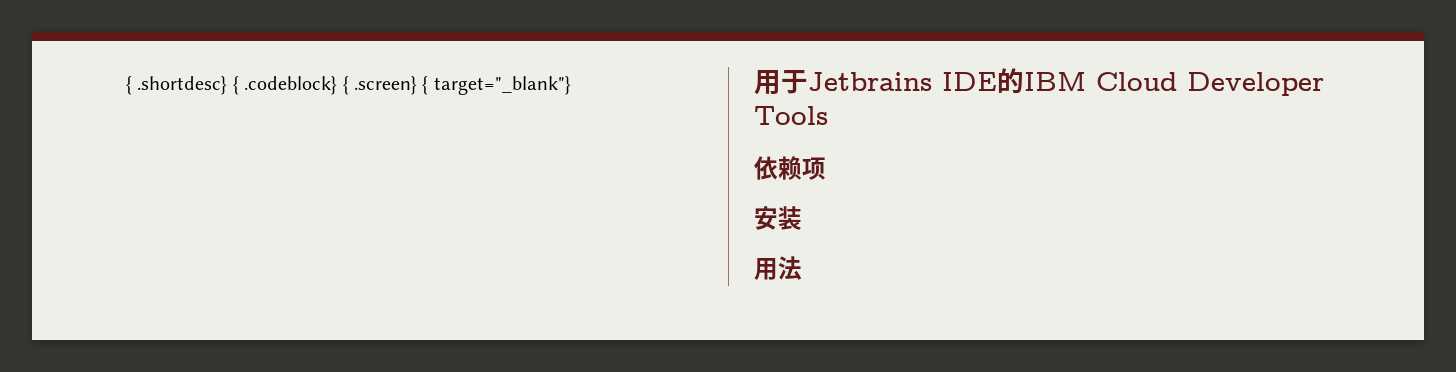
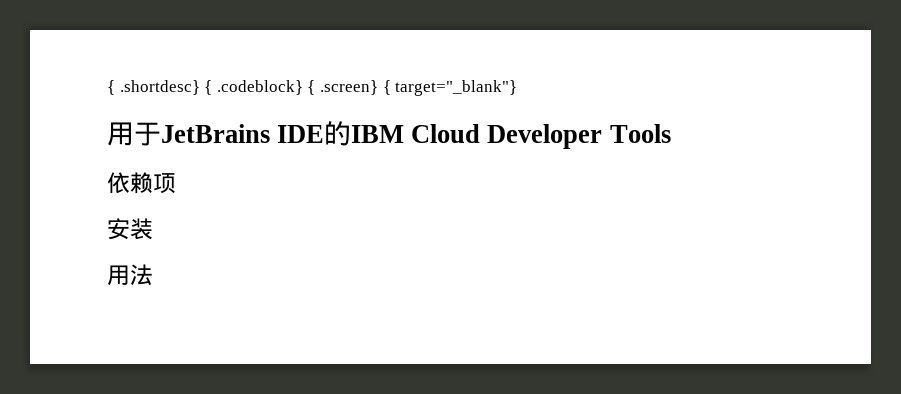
[808,72,932,91] Jetbrains -> [161,124,270,143] JetBrains

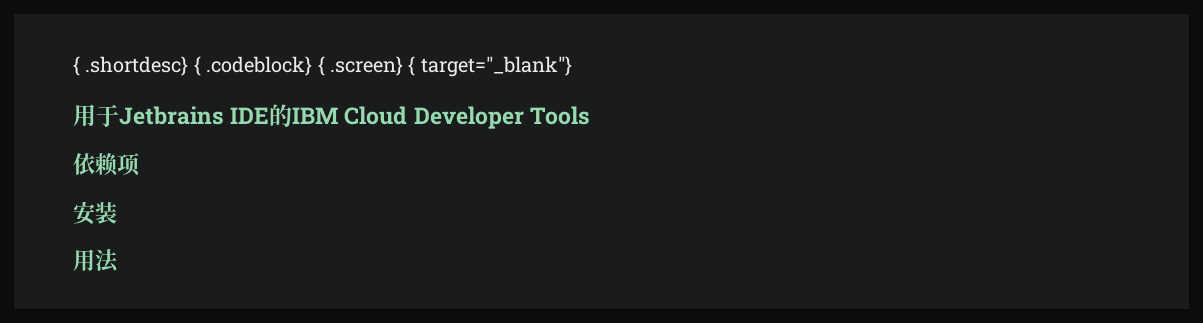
[161,124,270,143] JetBrains -> [119,106,224,125] Jetbrains

